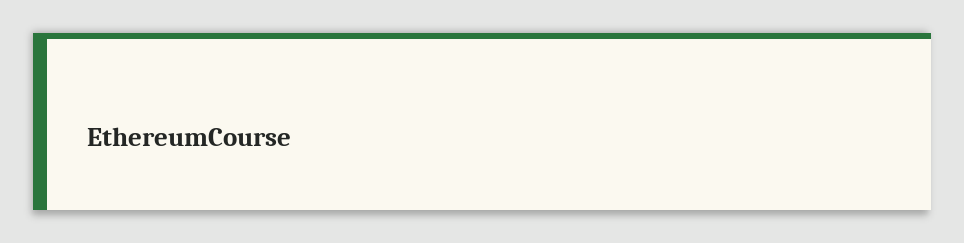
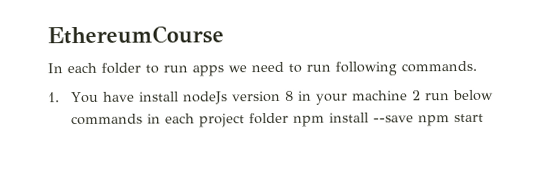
(291, 136) none -> [47,60,477,77] [48,89,494,105] [70,112,484,128] // In each folder to run apps we need to run following commands. // 1. You have install nodeJs version 8 in your machine 2 run below commands in each project folder npm install --save npm start

